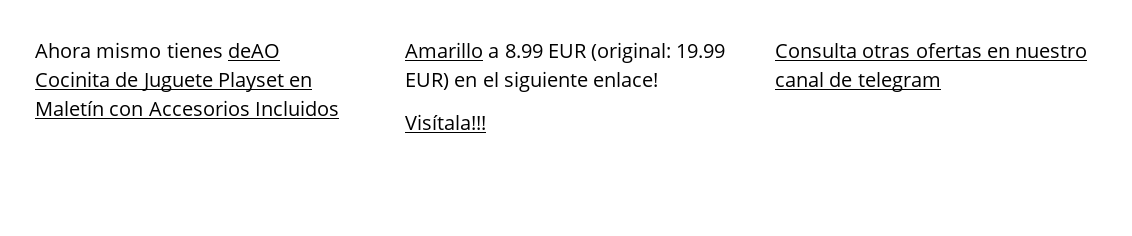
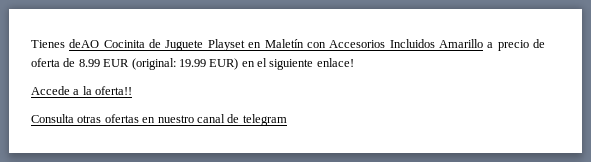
[35,42,223,58] Ahora mismo tienes -> [31,40,65,48] Tienes
(500, 52) none -> [497,39,545,51] [31,58,76,67] precio de oferta de
[405,114,486,130] Visítala!!! -> [31,86,133,95] Accede a la oferta!!

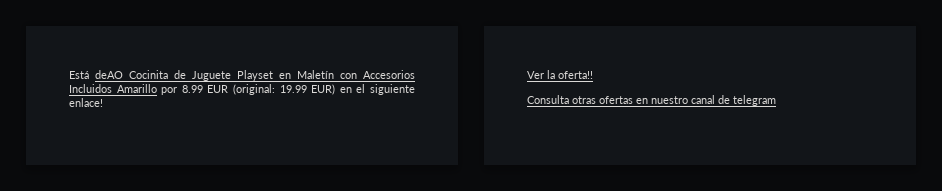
[31,40,65,48] Tienes -> [69,71,89,79] Está
[487,39,545,51] [31,58,76,67] a precio de oferta de -> [161,87,178,95] por
[31,86,80,95] Accede a -> [527,71,544,79] Ver

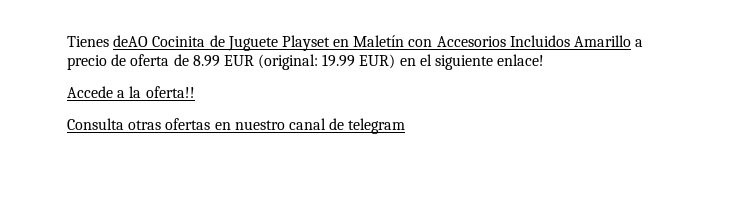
[69,71,89,79] Está -> [67,36,109,47] Tienes
[161,87,178,95] por -> [635,39,644,47] [67,54,189,70] a precio de oferta de
[527,71,544,79] Ver -> [67,86,126,98] Accede a

